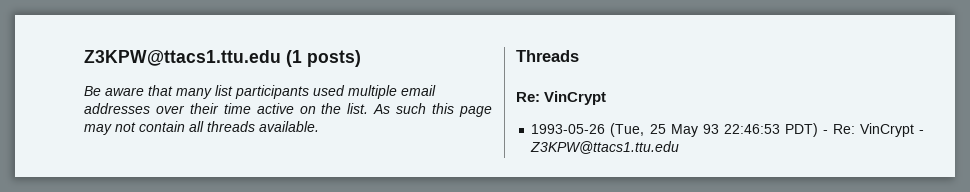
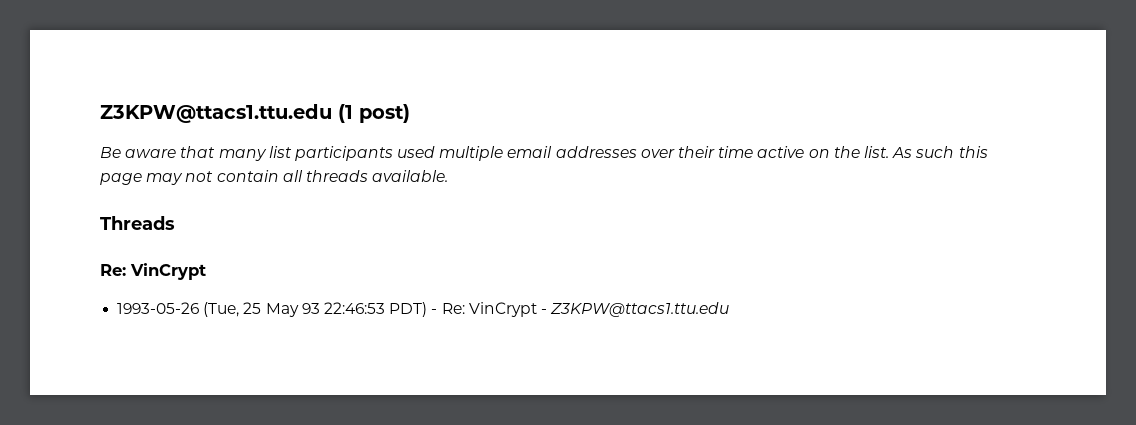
[307,50,361,67] posts) -> [359,104,410,123] post)

